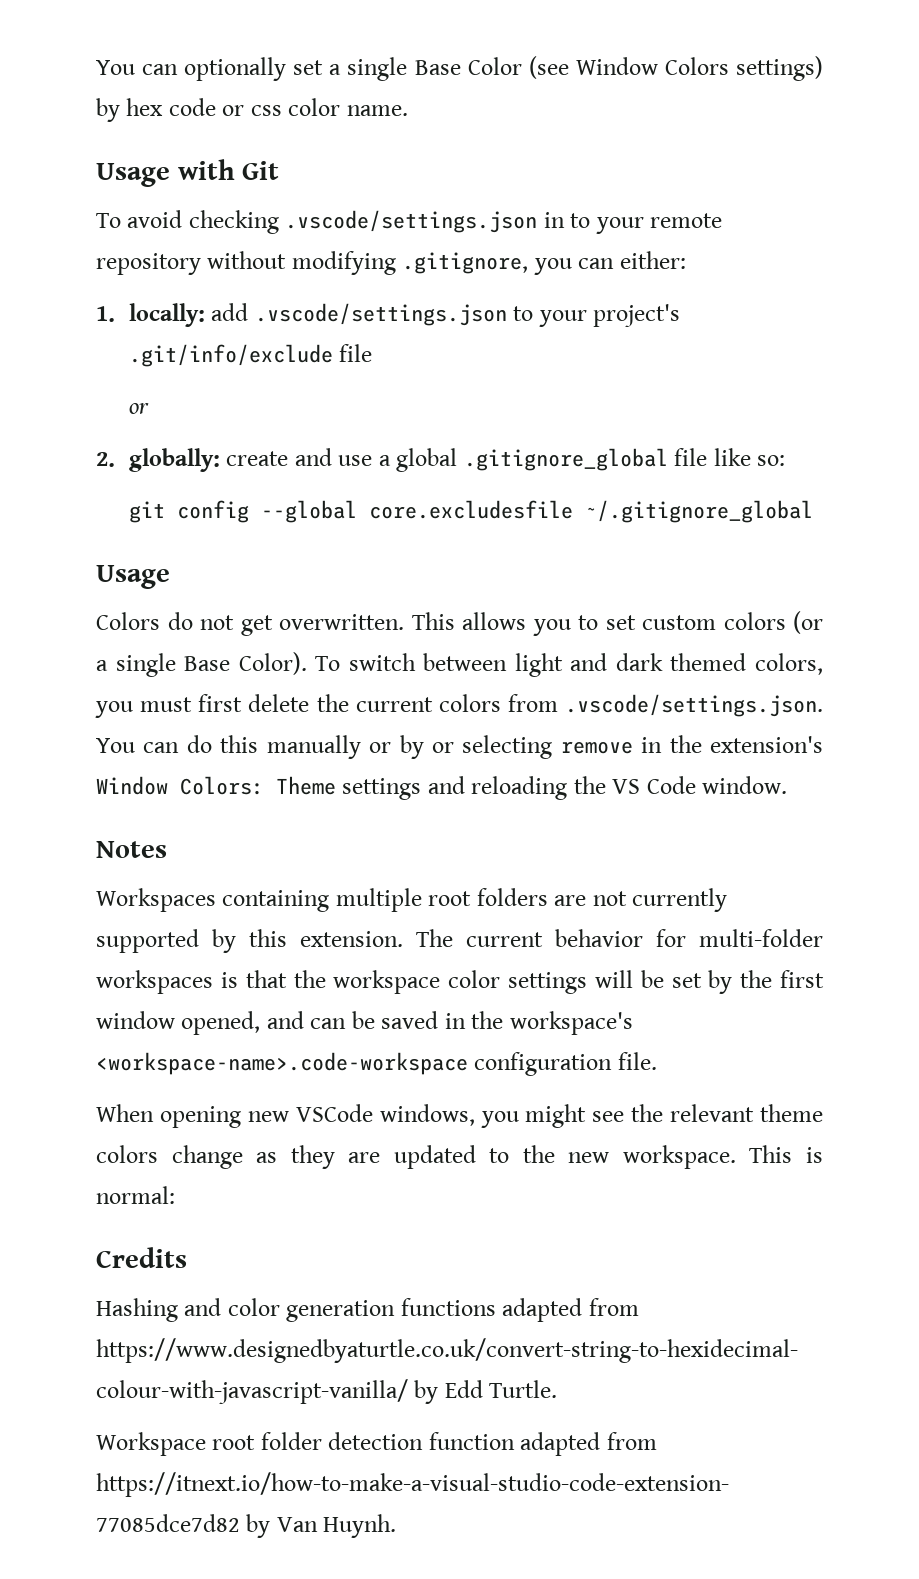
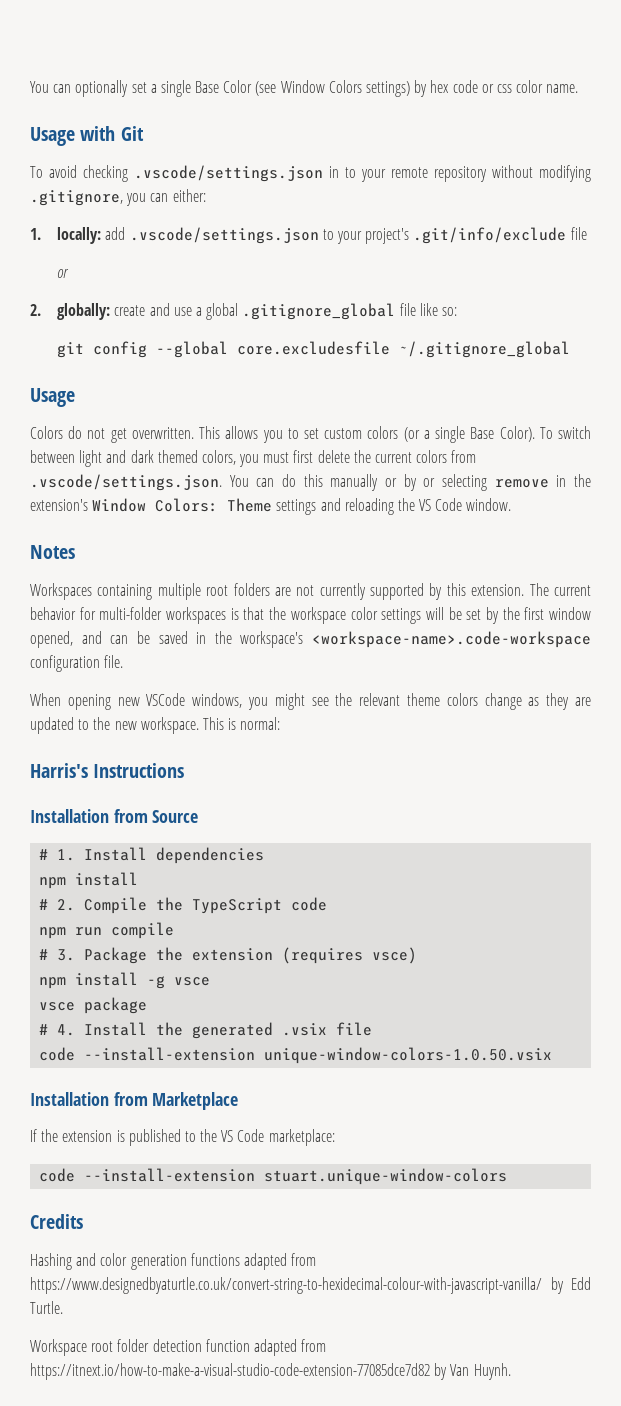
(175, 1195) none -> [30,763,185,778] [30,809,199,823] [39,847,265,864] [39,872,139,889] [39,897,328,914] [39,922,175,939] [39,947,418,964] [39,972,211,989] [39,997,148,1014] [39,1022,373,1039] [39,1047,553,1064] [30,1092,239,1110] [30,1129,335,1146] [39,1168,508,1185] // Harris's Instructions // Installation from Source // # 1. Install dependencies // npm install // # 2. Compile the TypeScript code // npm run compile // # 3. Package the extension (requires vsce) // npm install -g vsce // vsce package // # 4. Install the generated .vsix file // code --install-extension unique-window-colors-1.0.50.vsix // Installation from Marketplace // If the extension is published to the VS Code marketplace: // code --install-extension stuart.unique-window-colors

